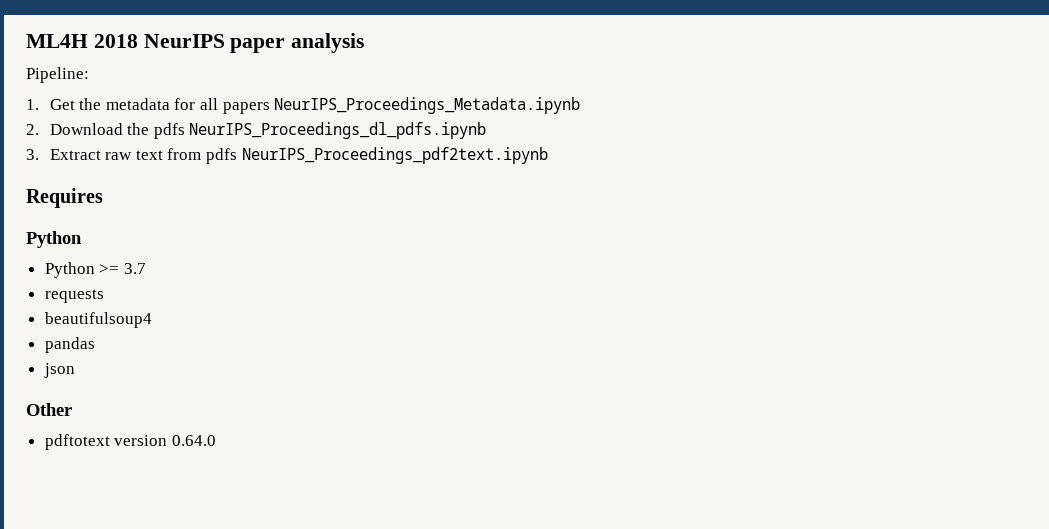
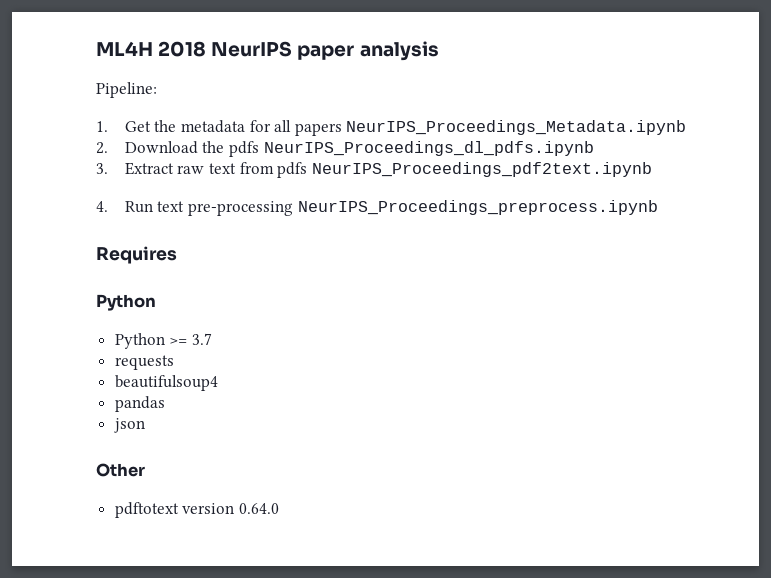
(548, 155) none -> [96,200,658,216] // 4. Run text pre-processing NeurIPS_Proceedings_preprocess.ipynb

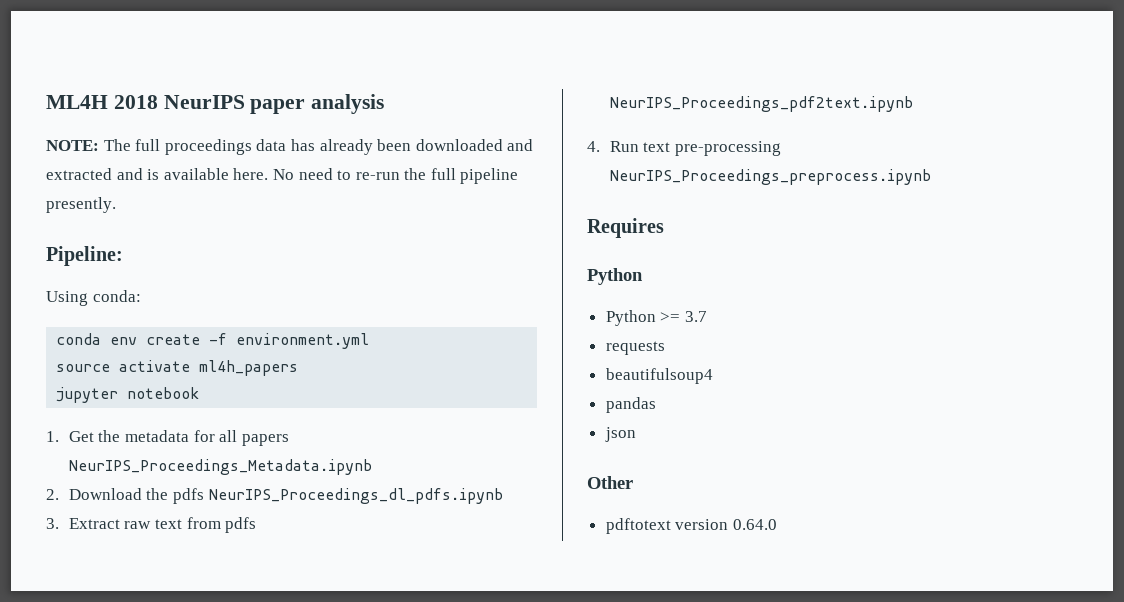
[96,82,157,98] Pipeline: -> [46,139,534,155] [46,168,519,184] [46,197,116,213] [46,246,123,266] [46,290,141,306] [56,333,370,349] [56,360,299,376] [56,387,200,403] NOTE: The full proceedings data has already been downloaded and extracted and is available here. No need to re-run the full pipeline presently. // Pipeline: // Using conda: // conda env create -f environment.yml // source activate ml4h_papers // jupyter notebook

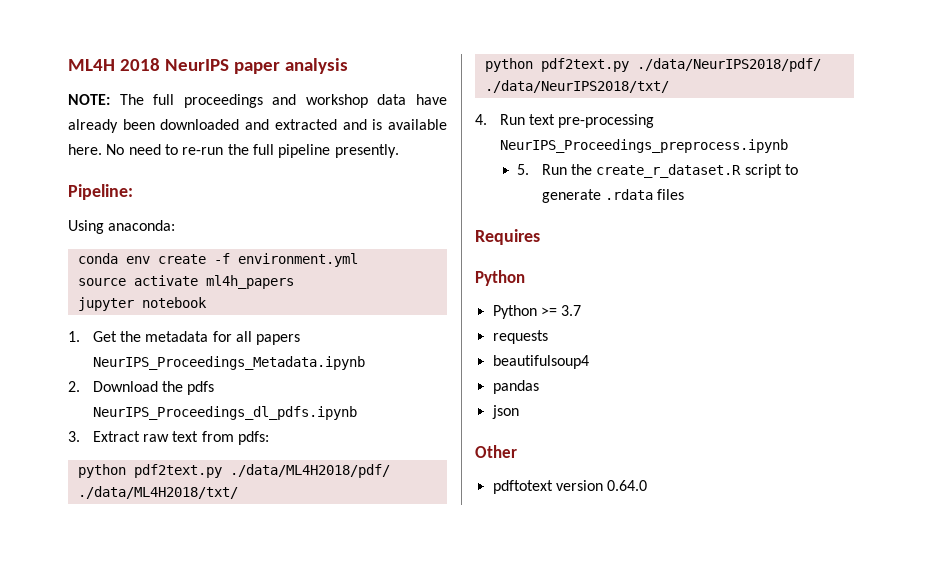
[256,139,315,151] data has -> [272,94,447,108] and workshop data have
[92,290,141,302] conda: -> [108,220,176,231] anaconda:
[225,517,257,533] [609,96,913,112] pdfs NeurIPS_Proceedings_pdf2text.ipynb -> [237,431,269,445] [77,464,390,478] [77,486,238,499] [484,58,821,72] [484,80,669,93] pdfs: // python pdf2text.py ./data/ML4H2018/pdf/ ./data/ML4H2018/txt/ // python pdf2text.py ./data/NeurIPS2018/pdf/ ./data/NeurIPS2018/txt/
(931, 177) none -> [517,164,799,178] [541,189,685,203] // 5. Run the create_r_dataset.R script to generate .rdata files

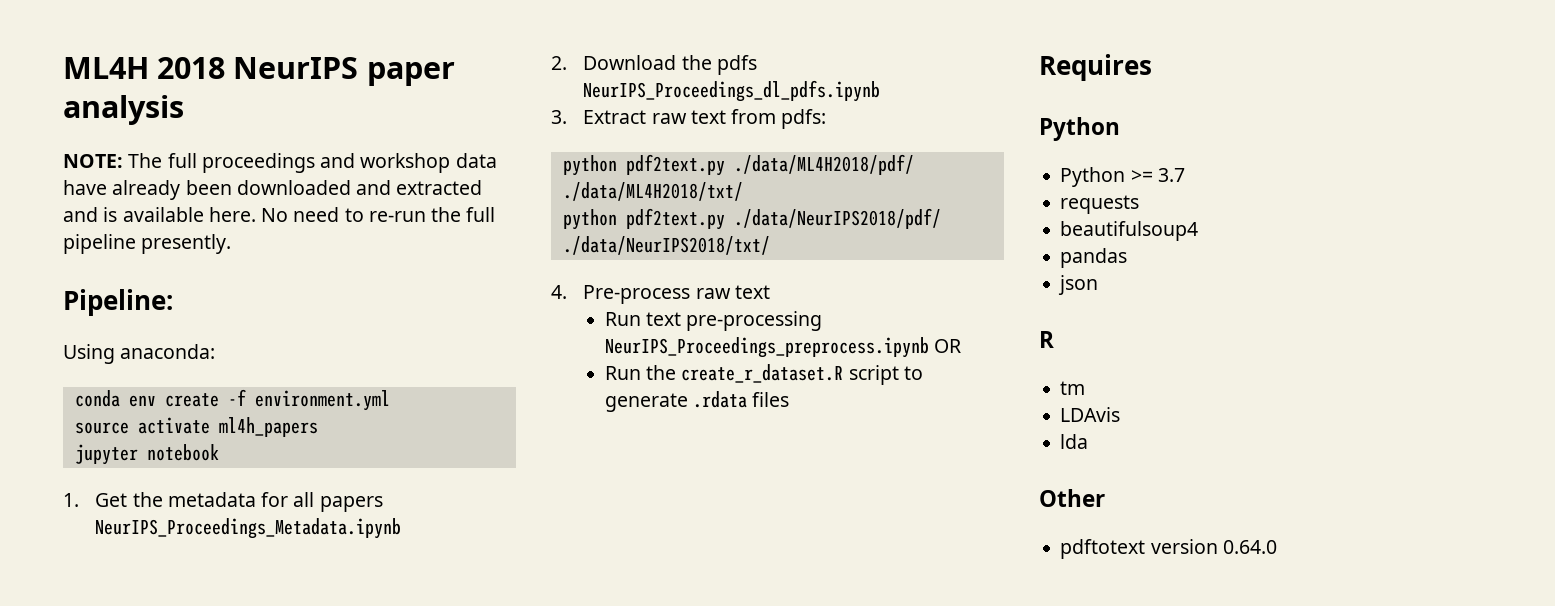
(487, 119) none -> [583,285,770,304] Pre-process raw text //
[517,164,530,175] // 5. -> [934,339,962,353] OR //
(519, 412) none -> [1039,331,1054,348] [1060,381,1086,395] [1060,407,1121,422] [1060,434,1089,449] // R // tm // LDAvis // lda

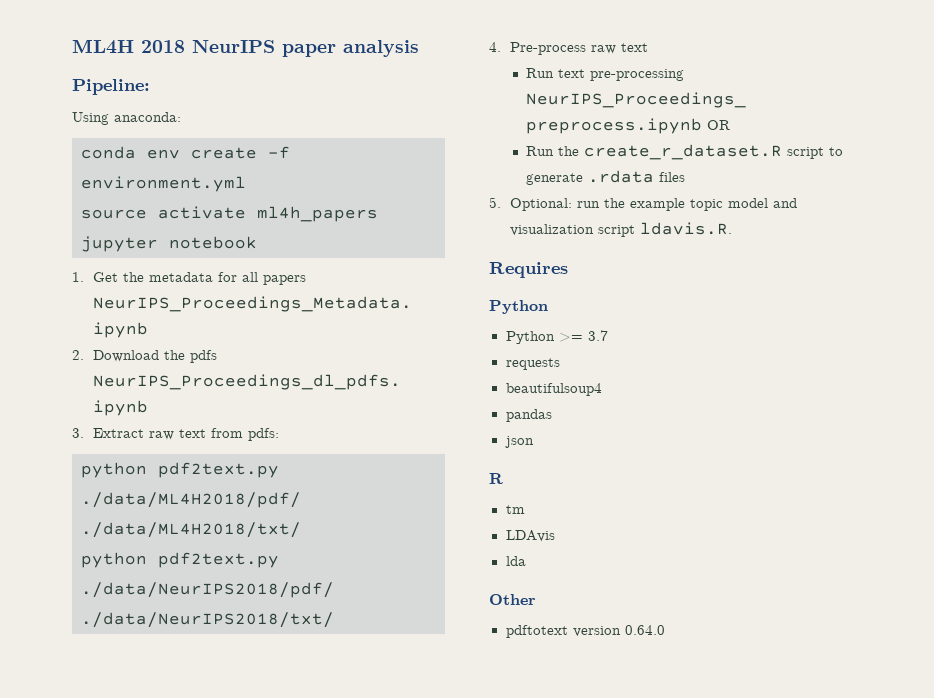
[63,153,497,173] [63,180,483,200] [63,207,496,222] [63,234,232,254] // NOTE: The full proceedings and workshop data have already been downloaded and extracted and is available here. No need to re-run the full pipeline presently. -> (419, 48) none
(790, 399) none -> [489,197,797,211] [509,222,732,237] // 5. Optional: run the example topic model and visualization script ldavis.R.

